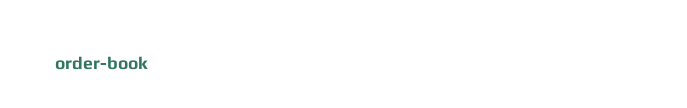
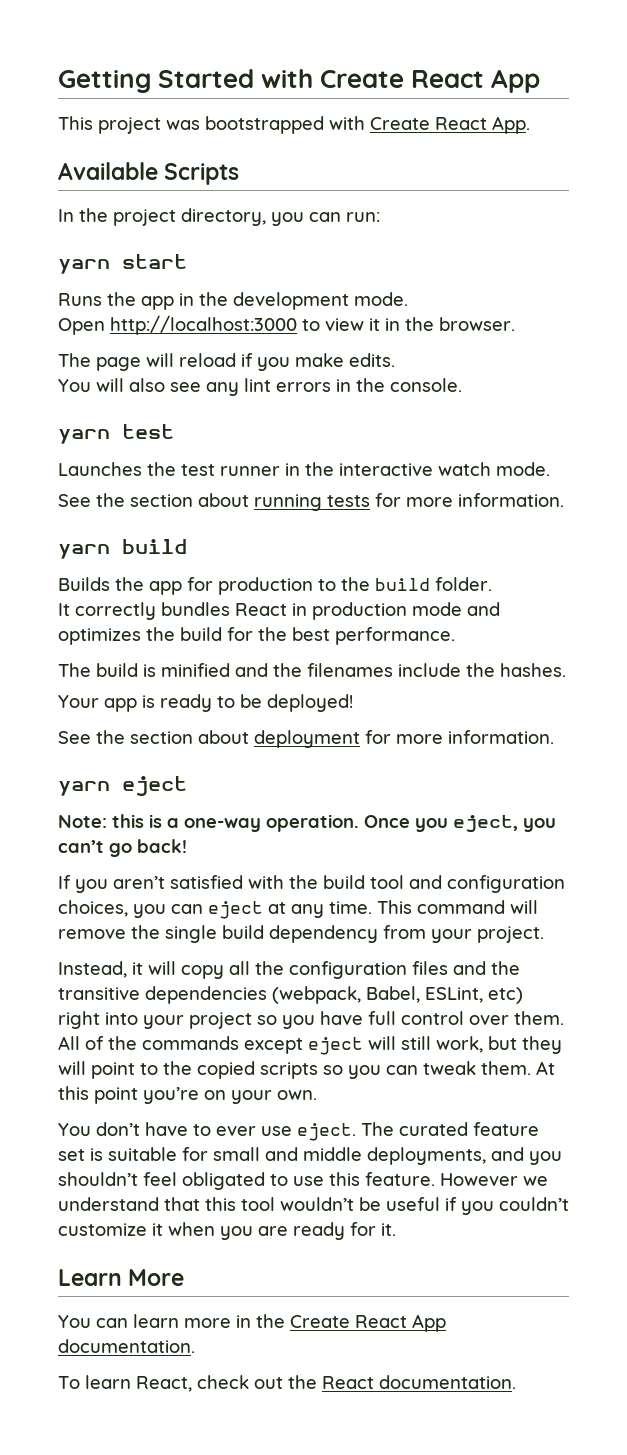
[55,56,148,70] order-book -> [58,69,541,93] [58,116,530,134] [58,162,240,185] [58,208,380,226] [58,254,187,274] [58,292,408,310] [58,315,515,335] [58,353,395,371] [58,378,462,396] [58,424,174,444] [58,462,550,476] [58,493,564,511] [58,539,187,559] [58,577,492,595] [58,602,500,620] [58,627,455,645] [58,663,566,677] [58,694,353,712] [58,730,554,748] [58,776,187,796] [58,814,556,833] [58,839,187,857] [58,875,565,893] [58,900,538,919] [58,925,544,943] [58,961,520,979] [58,986,523,1004] [58,1011,564,1029] [58,1036,562,1055] [58,1061,555,1079] [58,1086,317,1104] [58,1122,539,1141] [58,1147,562,1165] [58,1172,548,1190] [58,1197,569,1215] [58,1222,396,1240] [58,1269,185,1286] [58,1314,446,1332] [58,1339,195,1353] [58,1375,516,1392] Getting Started with Create React App // This project was bootstrapped with Create React App. // Available Scripts // In the project directory, you can run: // yarn start // Runs the app in the development mode. // Open http://localhost:3000 to view it in the browser. // The page will reload if you make edits. // You will also see any lint errors in the console. // yarn test // Launches the test runner in the interactive watch mode. // See the section about running tests for more information. // yarn build // Builds the app for production to the build folder. // It correctly bundles React in production mode and optimizes the build for the best performance. // The build is minified and the filenames include the hashes. // Your app is ready to be deployed! // See the section about deployment for more information. // yarn eject // Note: this is a one-way operation. Once you eject, you can’t go back! // If you aren’t satisfied with the build tool and configuration choices, you can eject at any time. This command will remove the single build dependency from your project. // Instead, it will copy all the configuration files and the transitive dependencies (webpack, Babel, ESLint, etc) right into your project so you have full control over them. All of the commands except eject will still work, but they will point to the copied scripts so you can tweak them. At this point you’re on your own. // You don’t have to ever use eject. The curated feature set is suitable for small and middle deployments, and you shouldn’t feel obligated to use this feature. However we understand that this tool wouldn’t be useful if you couldn’t customize it when you are ready for it. // Learn More // You can learn more in the Create React App documentation. // To learn React, check out the React documentation.

